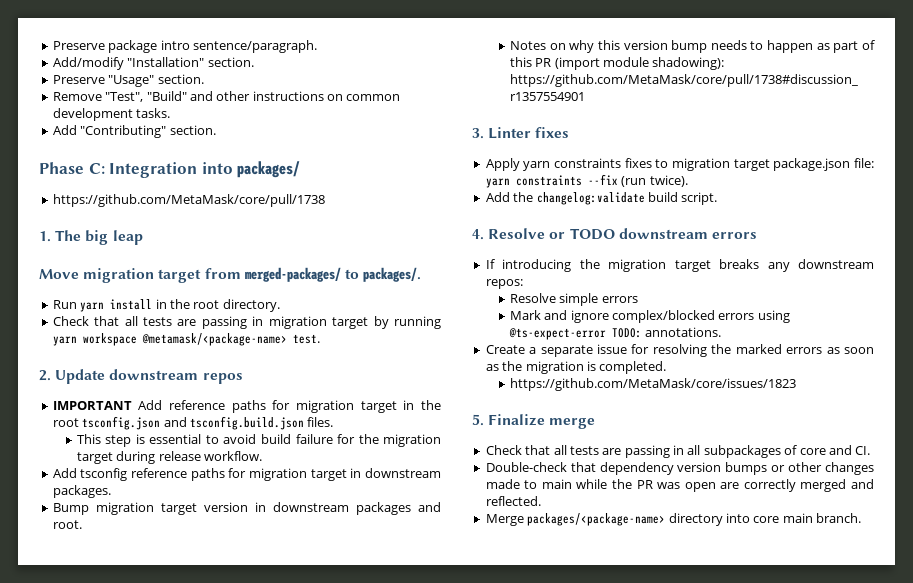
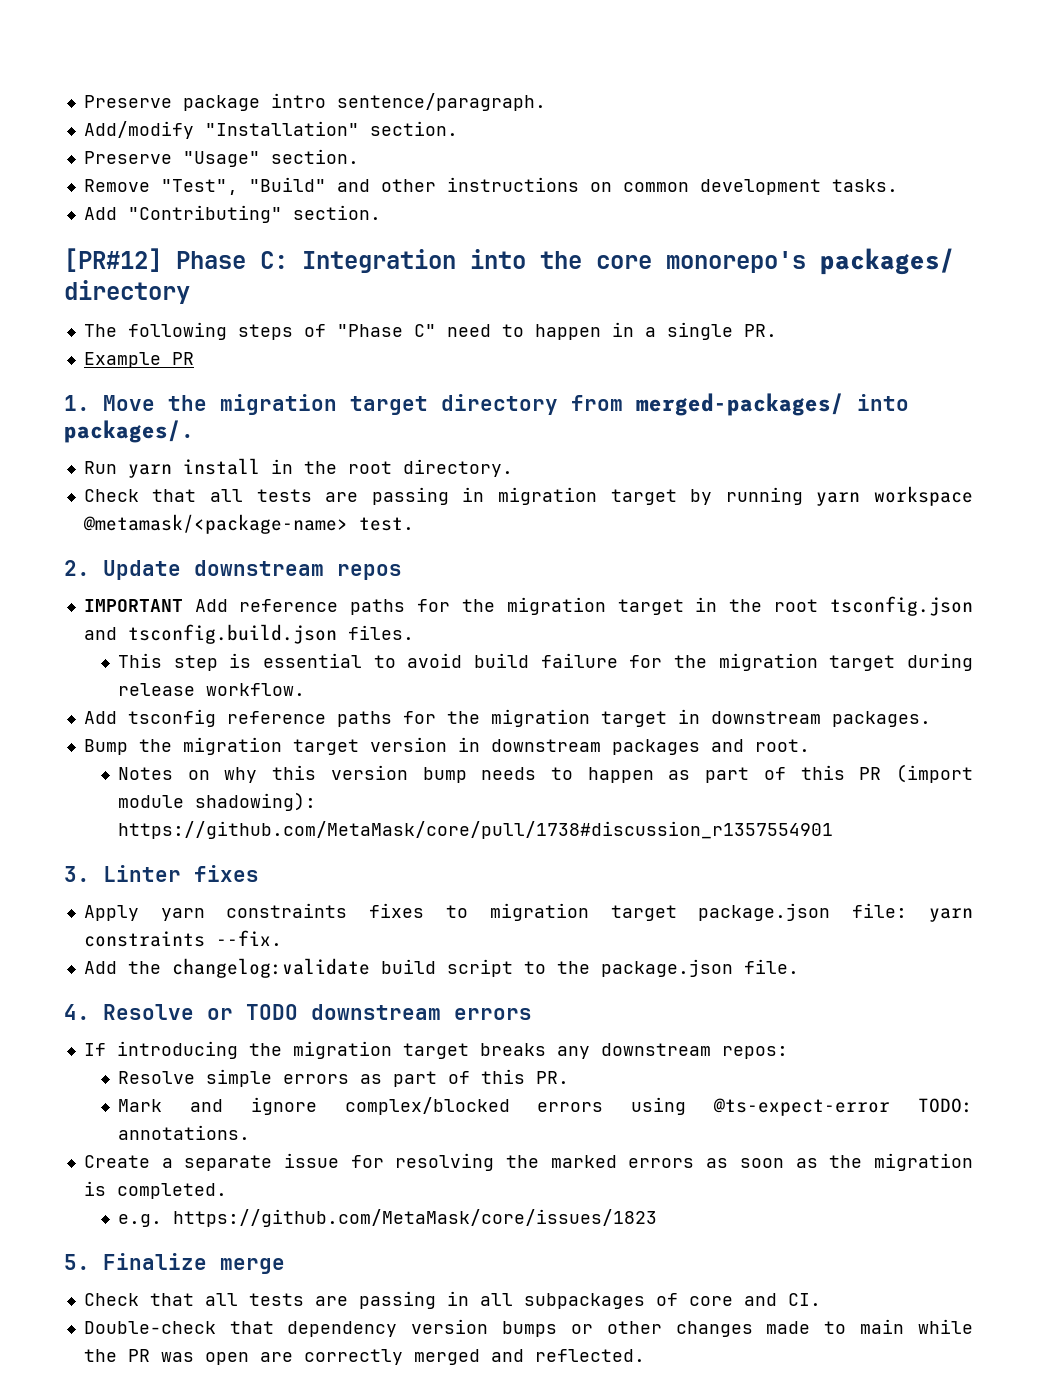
(216, 130) none -> [64,248,162,272] [PR#12]
[237,161,301,178] [52,194,325,207] [39,230,143,245] [39,268,202,283] packages/ // https://github.com/MetaMask/core/pull/1738 // 1. The big leap // Move migration target -> [540,248,955,275] [64,280,190,304] [83,322,777,340] [83,352,194,368] [64,394,558,415] the core monorepo's packages/ directory // The following steps of "Phase C" need to happen in a single PR. // Example PR // 1. Move the migration target directory
[344,269,359,279] to -> [857,394,909,411] into
(291, 405) none -> [461,599,495,612] the
(247, 473) none -> [446,711,480,724] the
(89, 509) none -> [138,739,172,752] the
[587,174,688,187] --fix (run twice). -> [215,930,282,946] --fix.
[681,192,718,205] script. -> [446,959,799,977] script to the package.json file.
(638, 299) none -> [359,1069,569,1087] as part of this PR.
(667, 367) none -> [117,1214,162,1227] e.g.
[485,513,861,526] // Merge packages/<package-name> directory into core main branch. -> (645, 1355) none

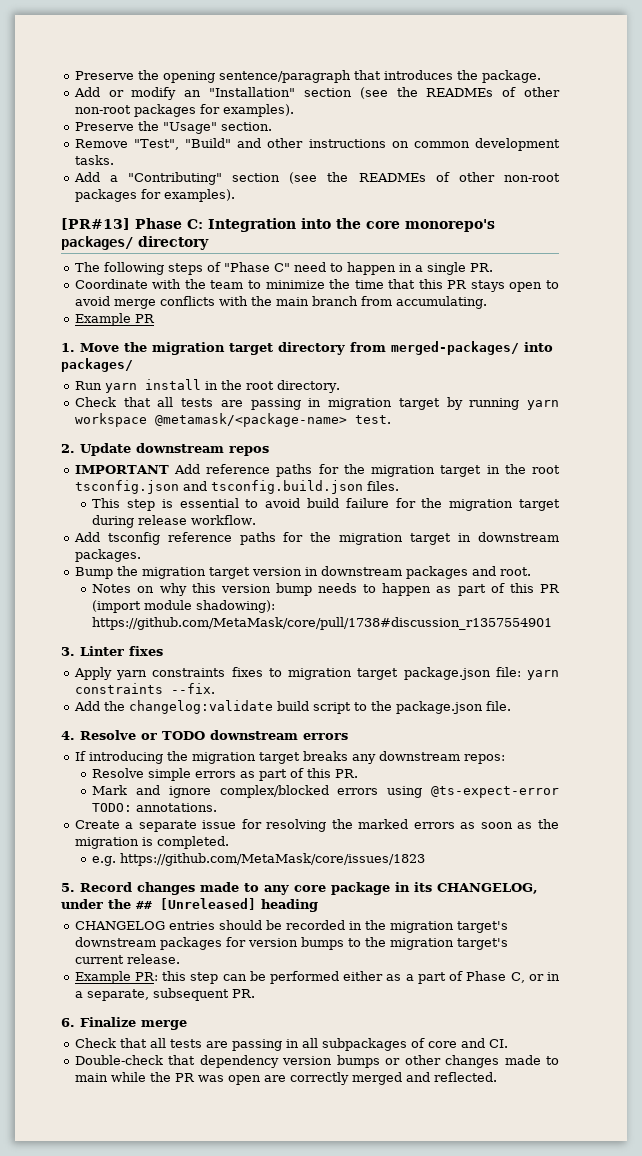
[83,93,546,111] [83,121,458,139] [83,151,172,164] Preserve package intro sentence/paragraph. // Add/modify "Installation" section. // Preserve -> [74,70,541,83] [73,87,560,100] [74,104,294,117] [74,121,159,131] Preserve the opening sentence/paragraph that introduces the package. // Add or modify an "Installation" section (see the READMEs of other non-root packages for examples). // Preserve the
[127,205,381,223] [64,248,162,272] "Contributing" section. // [PR#12] -> [109,172,561,185] [74,189,235,202] [61,218,130,230] a "Contributing" section (see the READMEs of other non-root packages for examples). // [PR#13]
(777, 330) none -> [74,279,560,292] [74,296,487,309] // Coordinate with the team to minimize the time that this PR stays open to avoid merge conflicts with the main branch from accumulating.
[64,420,194,443] packages/. -> [61,358,133,372] packages/
(90, 1262) none -> [80,882,538,895] [61,898,318,912] [74,920,508,933] [74,937,508,950] [74,954,180,964] [74,971,560,984] [74,988,255,1001] [61,1018,75,1027] Record changes made to any core package in its CHANGELOG, under the ## [Unreleased] heading // CHANGELOG entries should be recorded in the migration target's downstream packages for version bumps to the migration target's current release. // Example PR: this step can be performed either as a part of Phase C, or in a separate, subsequent PR. // 6.

